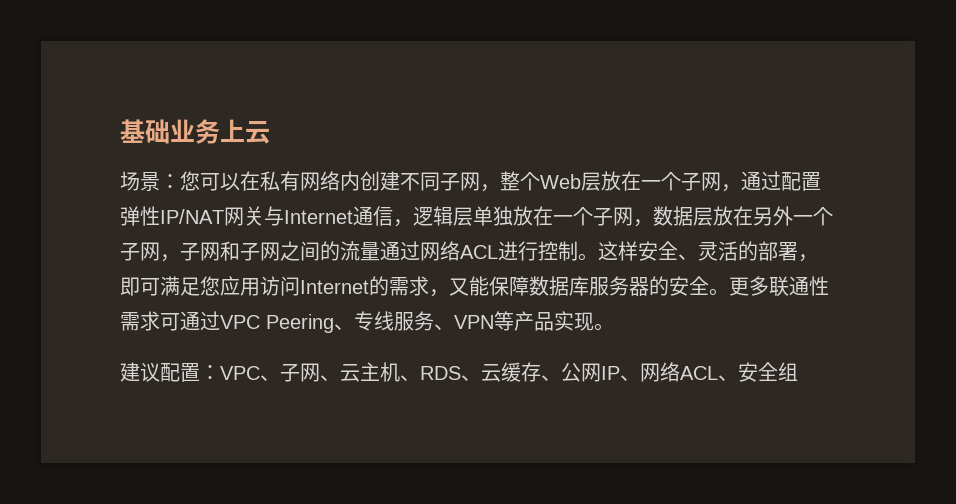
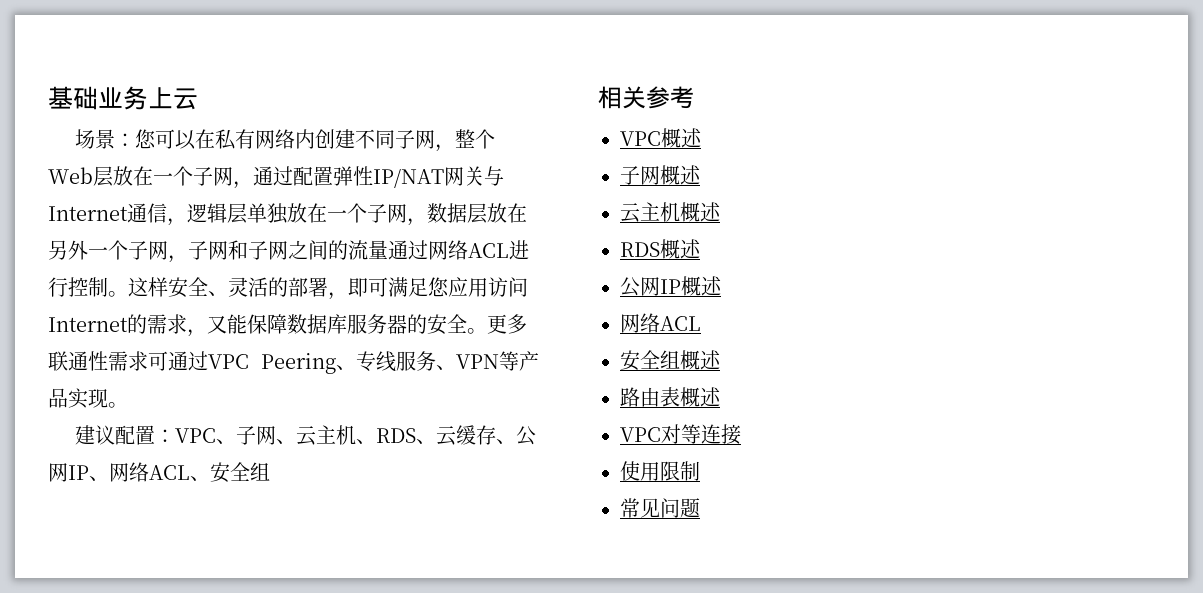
(798, 371) none -> [598,86,694,109] [620,128,702,148] [620,165,701,185] [620,202,721,223] [620,239,701,259] [620,276,722,297] [620,313,701,333] [620,350,721,371] [620,387,721,407] [620,424,741,445] [620,461,700,481] [620,498,700,518] // 相关参考 // VPC概述 // 子网概述 // 云主机概述 // RDS概述 // 公网IP概述 // 网络ACL // 安全组概述 // 路由表概述 // VPC对等连接 // 使用限制 // 常见问题

